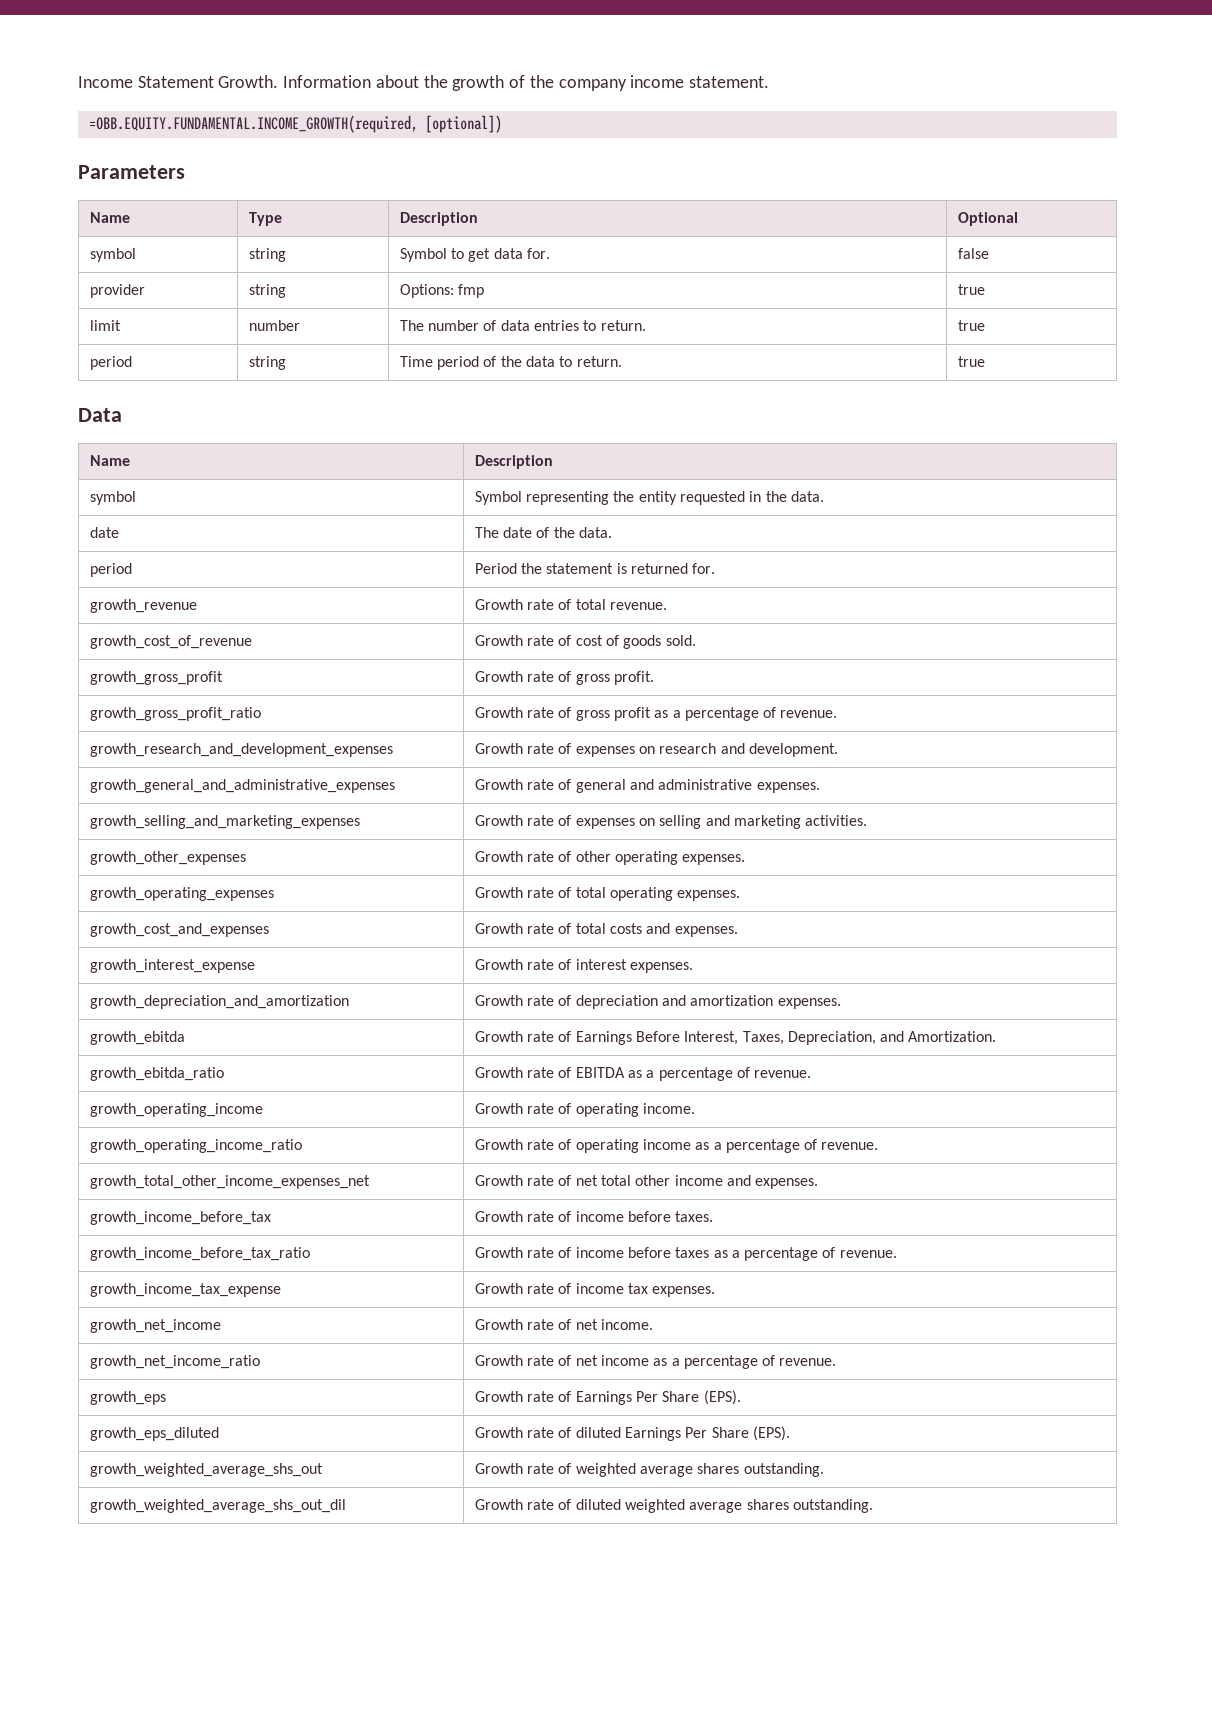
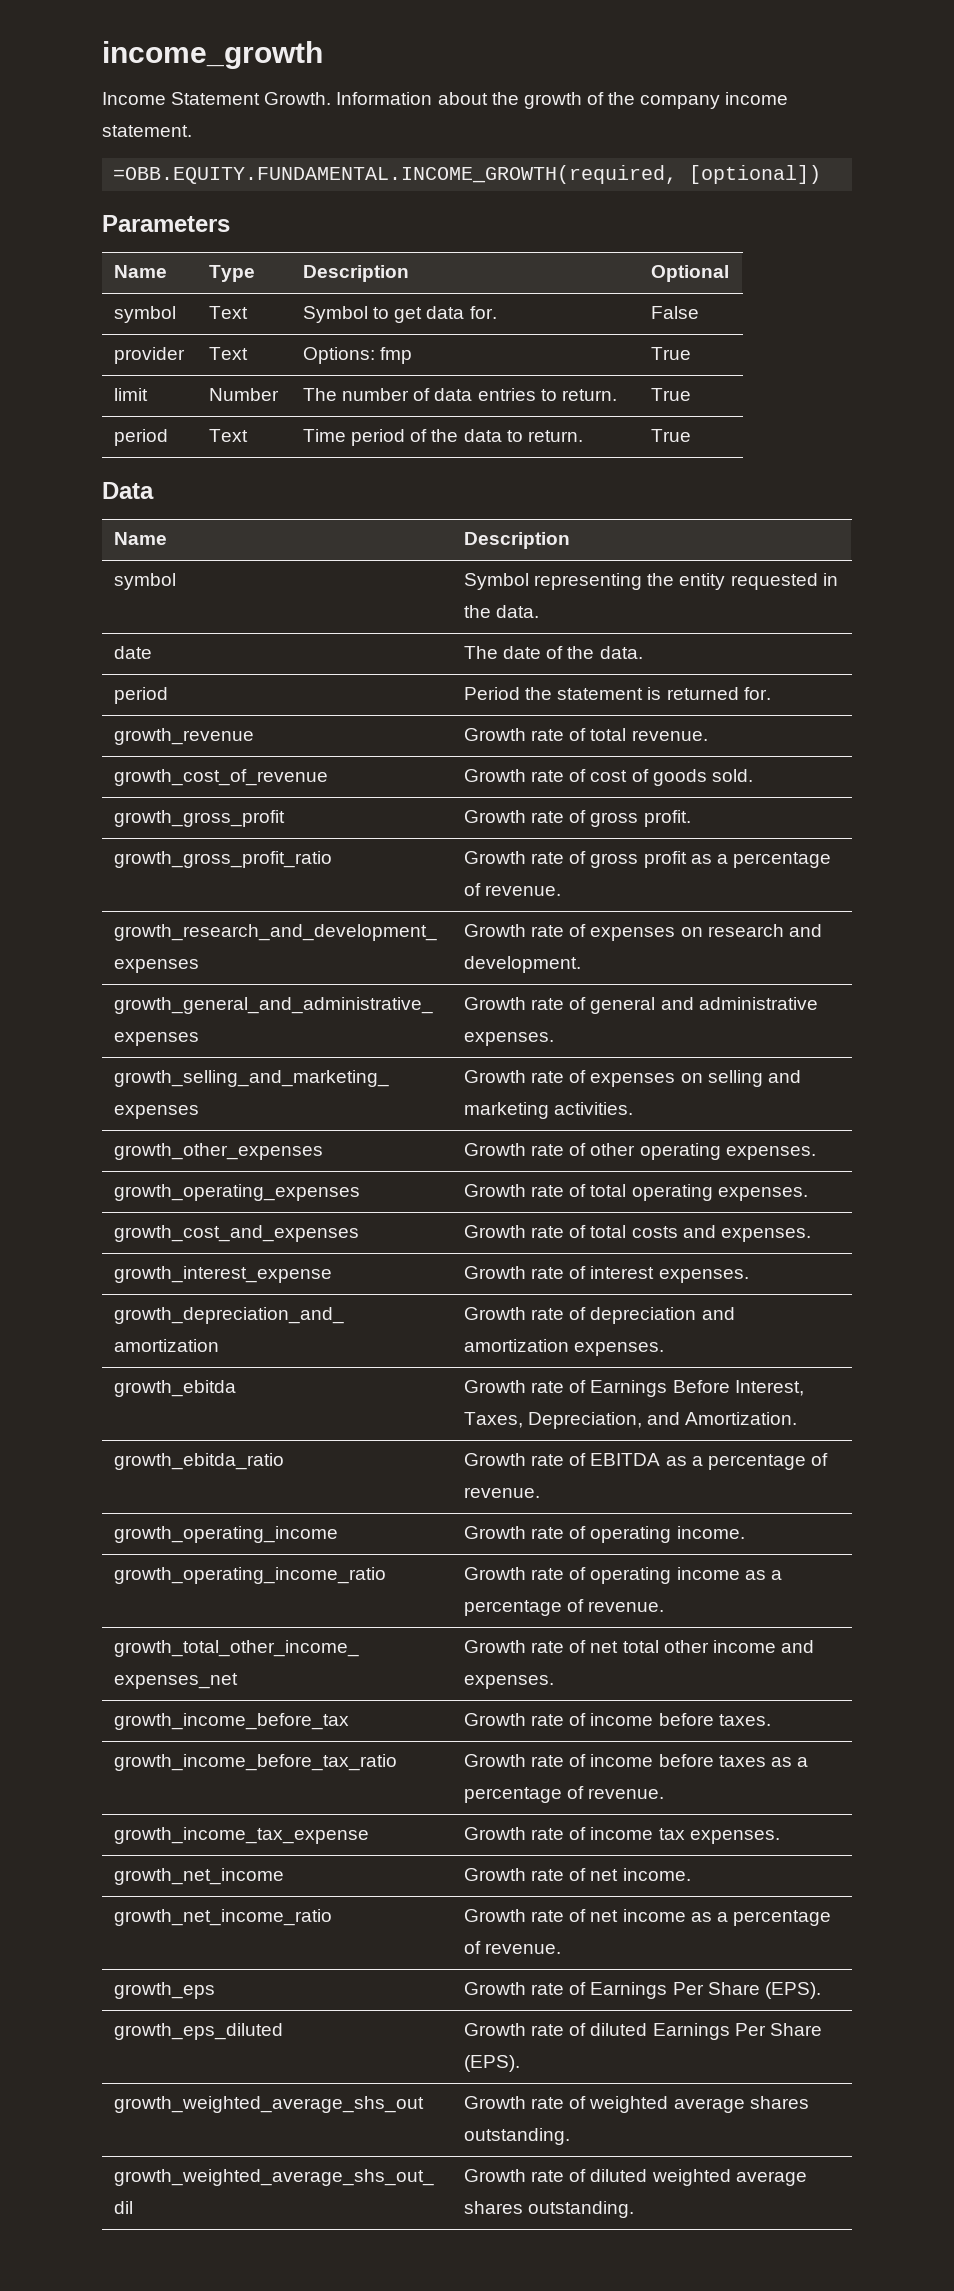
(78, 82) none -> [102,41,323,69] income_growth //
[248,248,286,262] string -> [209,306,249,319] Text
[957,248,989,259] false -> [651,306,700,319] False
[248,284,286,298] string -> [209,347,249,360] Text
[957,284,985,295] true -> [651,347,692,360] True
[248,320,300,331] number -> [209,388,280,401] Number
[957,320,985,331] [89,356,132,370] [248,356,286,370] true // period | string -> [651,388,692,401] [114,429,169,446] [209,429,249,442] True // period | Text
[957,356,985,367] true -> [651,429,692,442] True

